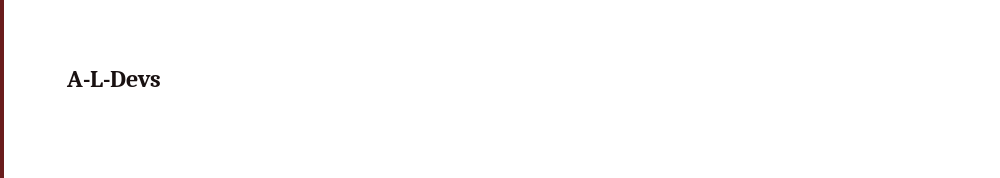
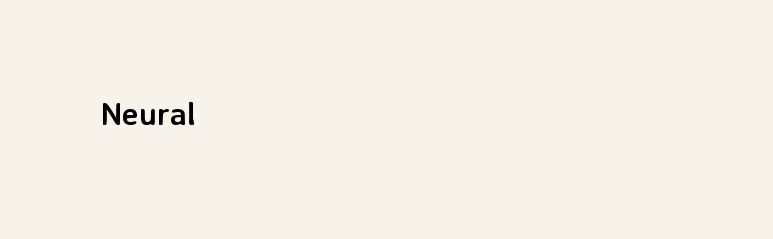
[66,71,161,87] A-L-Devs -> [100,102,196,125] Neural

